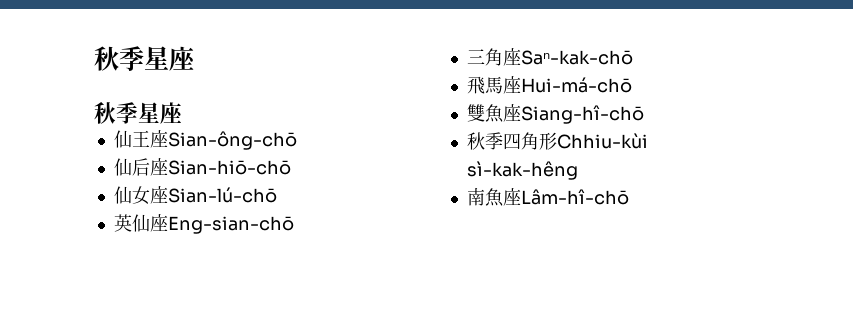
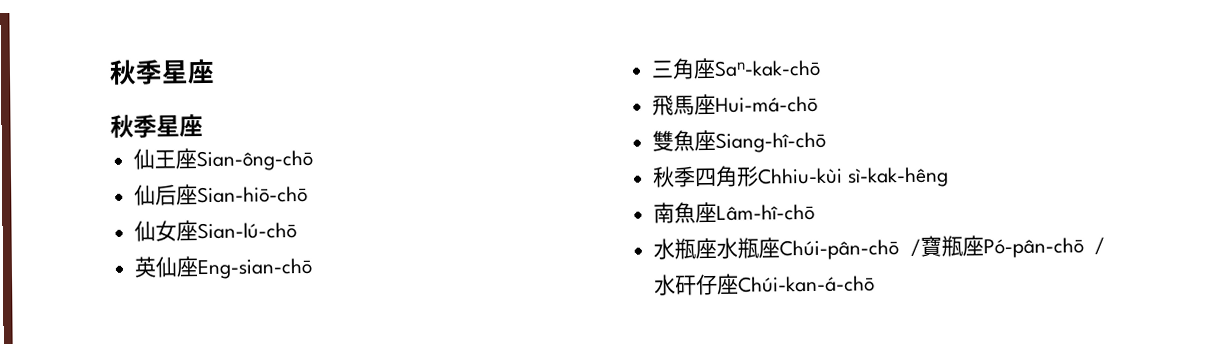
(629, 197) none -> [653,235,1105,261] [654,273,876,296] // 水瓶座水瓶座Chúi-pân-chō /寶瓶座Pó-pân-chō /水矸仔座Chúi-kan-á-chō

